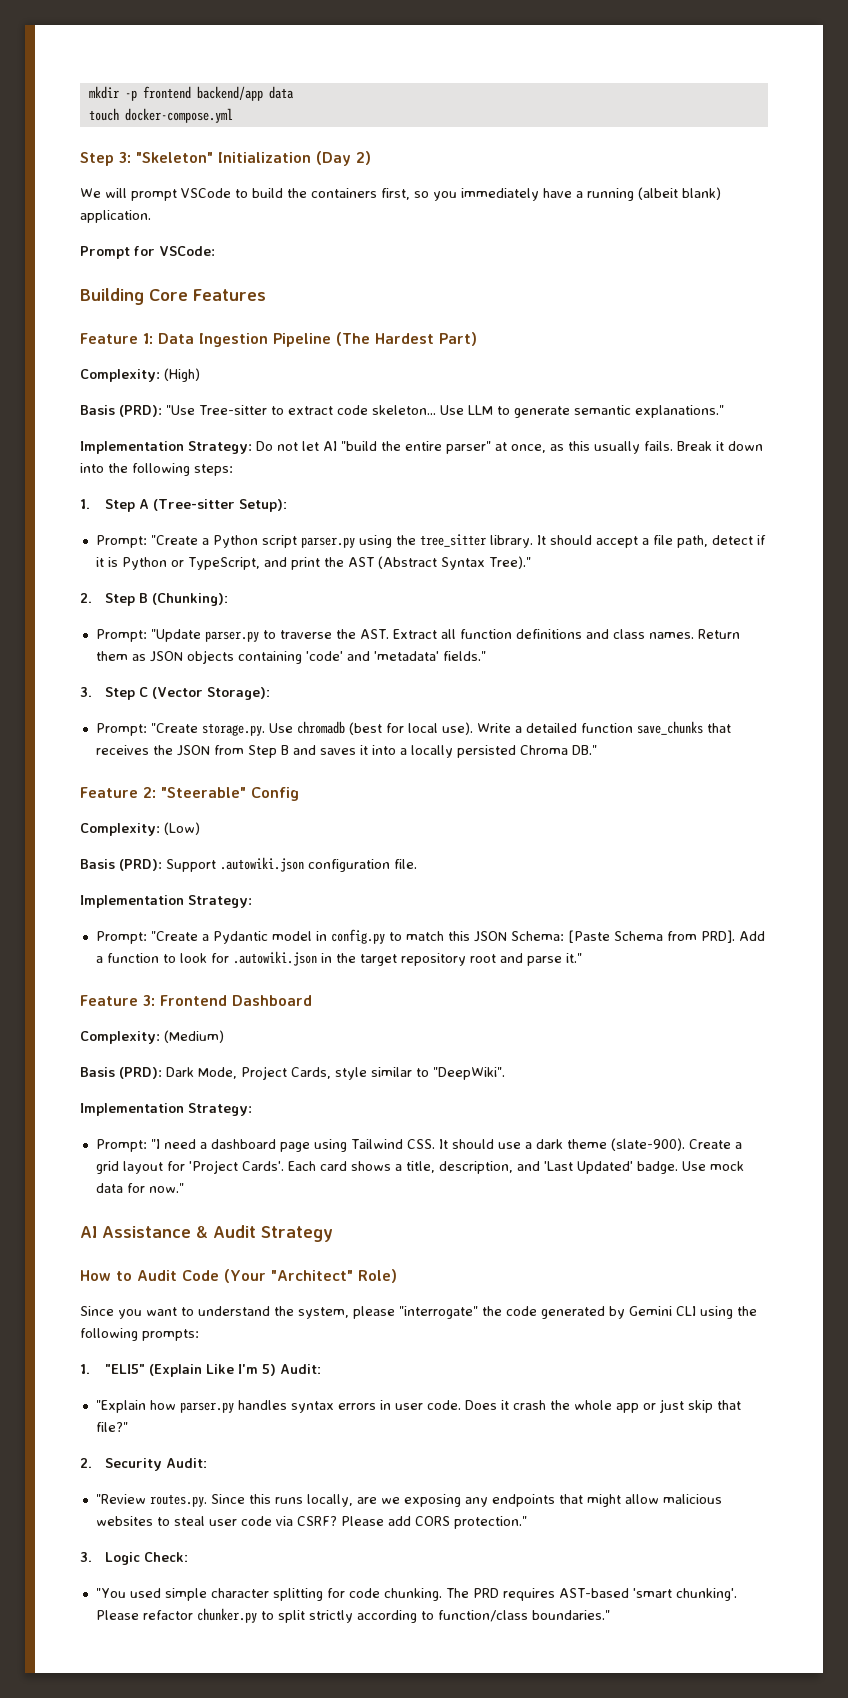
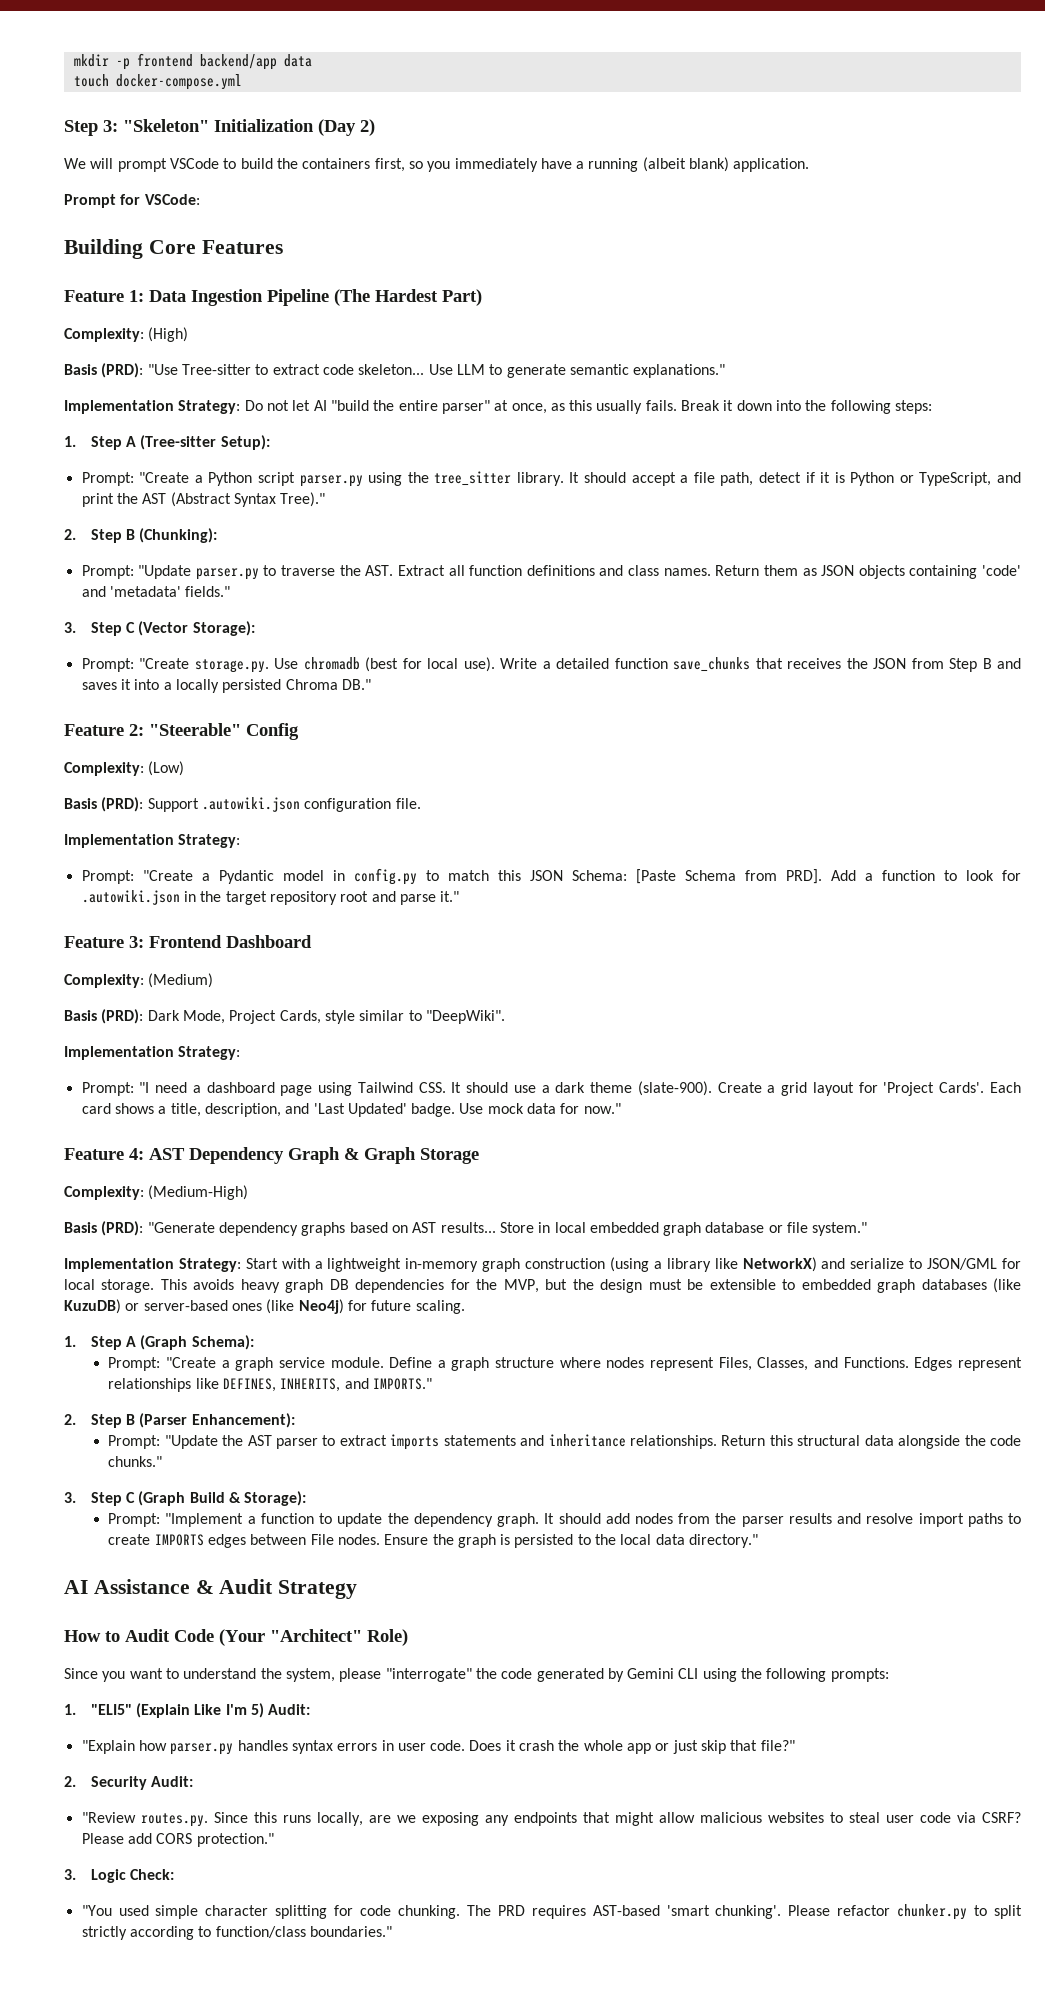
(184, 1188) none -> [64,1147,479,1164] [64,1185,249,1200] [64,1221,868,1236] [64,1257,1022,1272] [64,1278,1022,1293] [64,1299,465,1314] [64,1335,254,1350] [108,1357,1022,1371] [108,1378,432,1392] [64,1413,295,1428] [108,1434,1022,1450] [108,1456,163,1467] [64,1491,307,1506] [108,1513,1022,1527] [108,1534,759,1548] // Feature 4: AST Dependency Graph & Graph Storage // Complexity: (Medium-High) // Basis (PRD): "Generate dependency graphs based on AST results... Store in local embedded graph database or file system." // Implementation Strategy: Start with a lightweight in-memory graph construction (using a library like NetworkX) and serialize to JSON/GML for local storage. This avoids heavy graph DB dependencies for the MVP, but the design must be extensible to embedded graph databases (like KuzuDB) or server-based ones (like Neo4j) for future scaling. // 1. Step A (Graph Schema): // Prompt: "Create a graph service module. Define a graph structure where nodes represent Files, Classes, and Functions. Edges represent relationships like DEFINES, INHERITS, and IMPORTS." // 2. Step B (Parser Enhancement): // Prompt: "Update the AST parser to extract imports statements and inheritance relationships. Return this structural data alongside the code chunks." // 3. Step C (Graph Build & Storage): // Prompt: "Implement a function to update the dependency graph. It should add nodes from the parser results and resolve import paths to create IMPORTS edges between File nodes. Ensure the graph is persisted to the local data directory."

